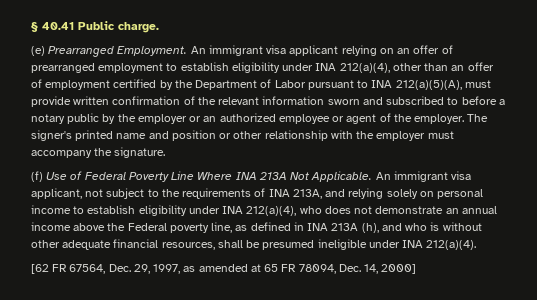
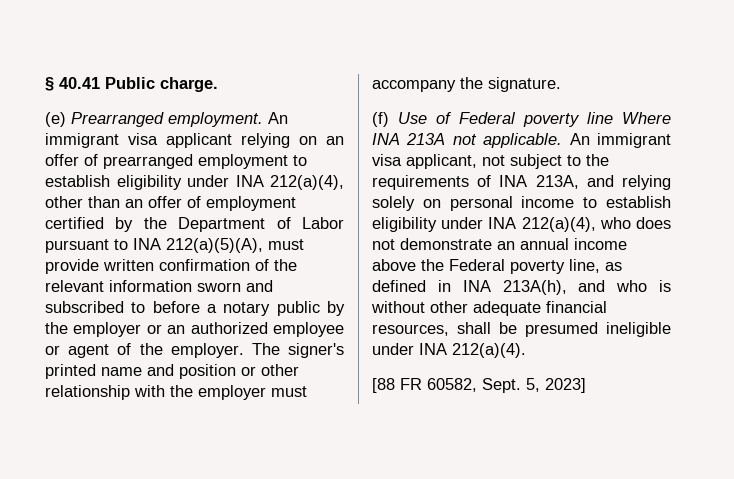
[117,46,188,56] Employment. -> [168,112,263,127] employment.
[128,171,195,182] Poverty Line -> [523,112,613,127] poverty line
[290,171,373,182] Not Applicable. -> [452,133,563,148] not applicable.
[331,223,379,233] 213A (h), -> [502,280,567,295] 213A(h),
[31,264,417,274] [62 FR 67564, Dec. 29, 1997, as amended at 65 FR 78094, Dec. 14, 2000] -> [372,378,586,393] [88 FR 60582, Sept. 5, 2023]

